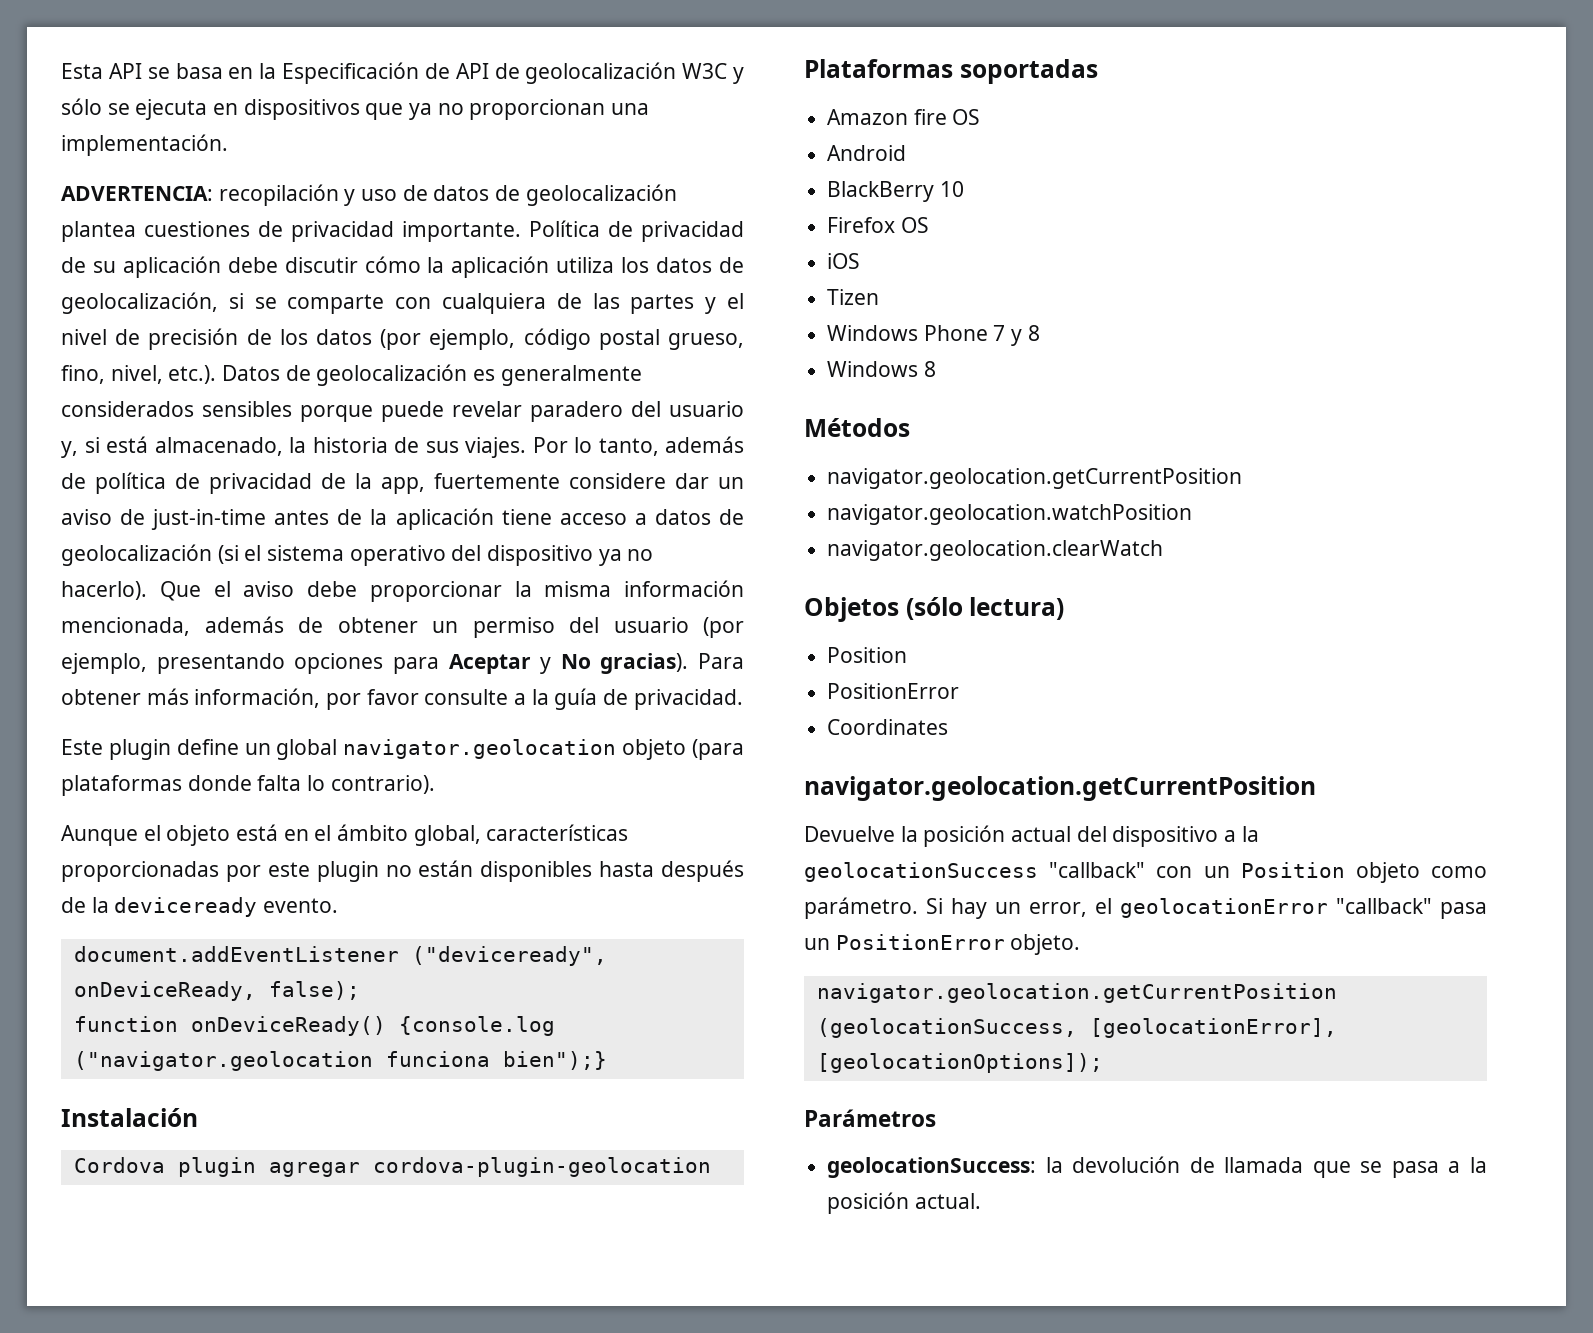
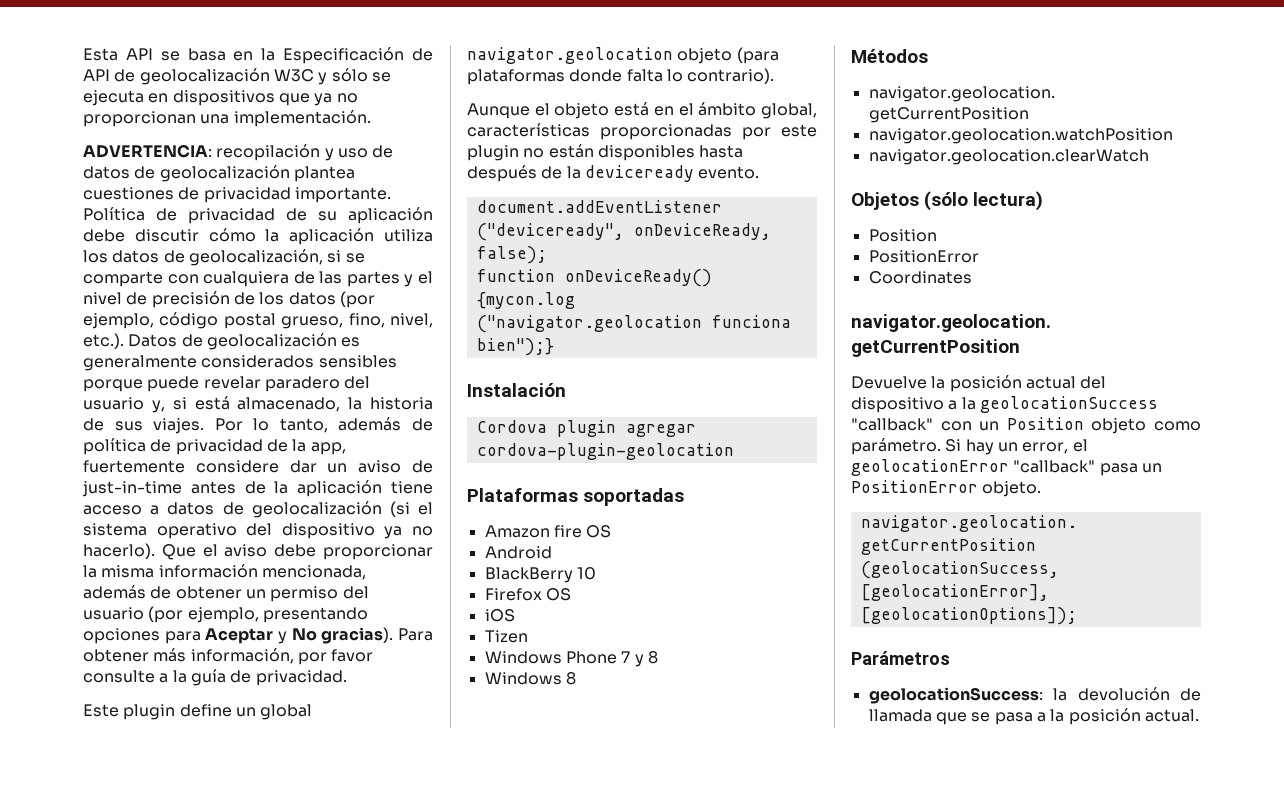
[398,1016,555,1036] {console.log -> [476,292,575,309] {mycon.log

